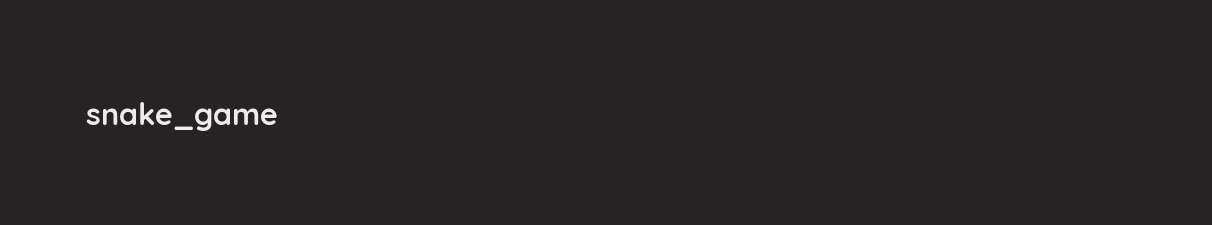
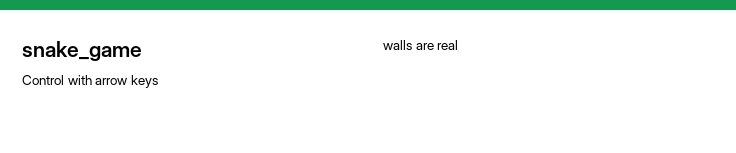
(278, 116) none -> [22,75,158,88] [383,40,459,50] // Control with arrow keys // walls are real

